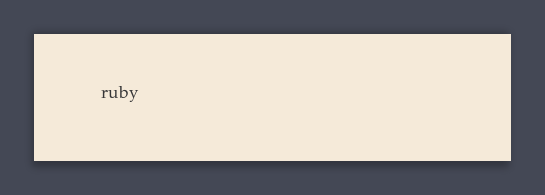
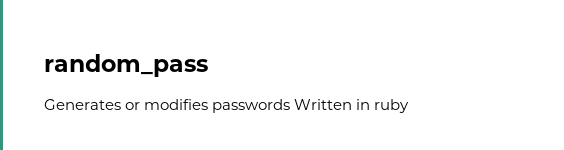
(101, 94) none -> [44,54,208,77] [44,99,371,113] random_pass // Generates or modifies passwords Written in

